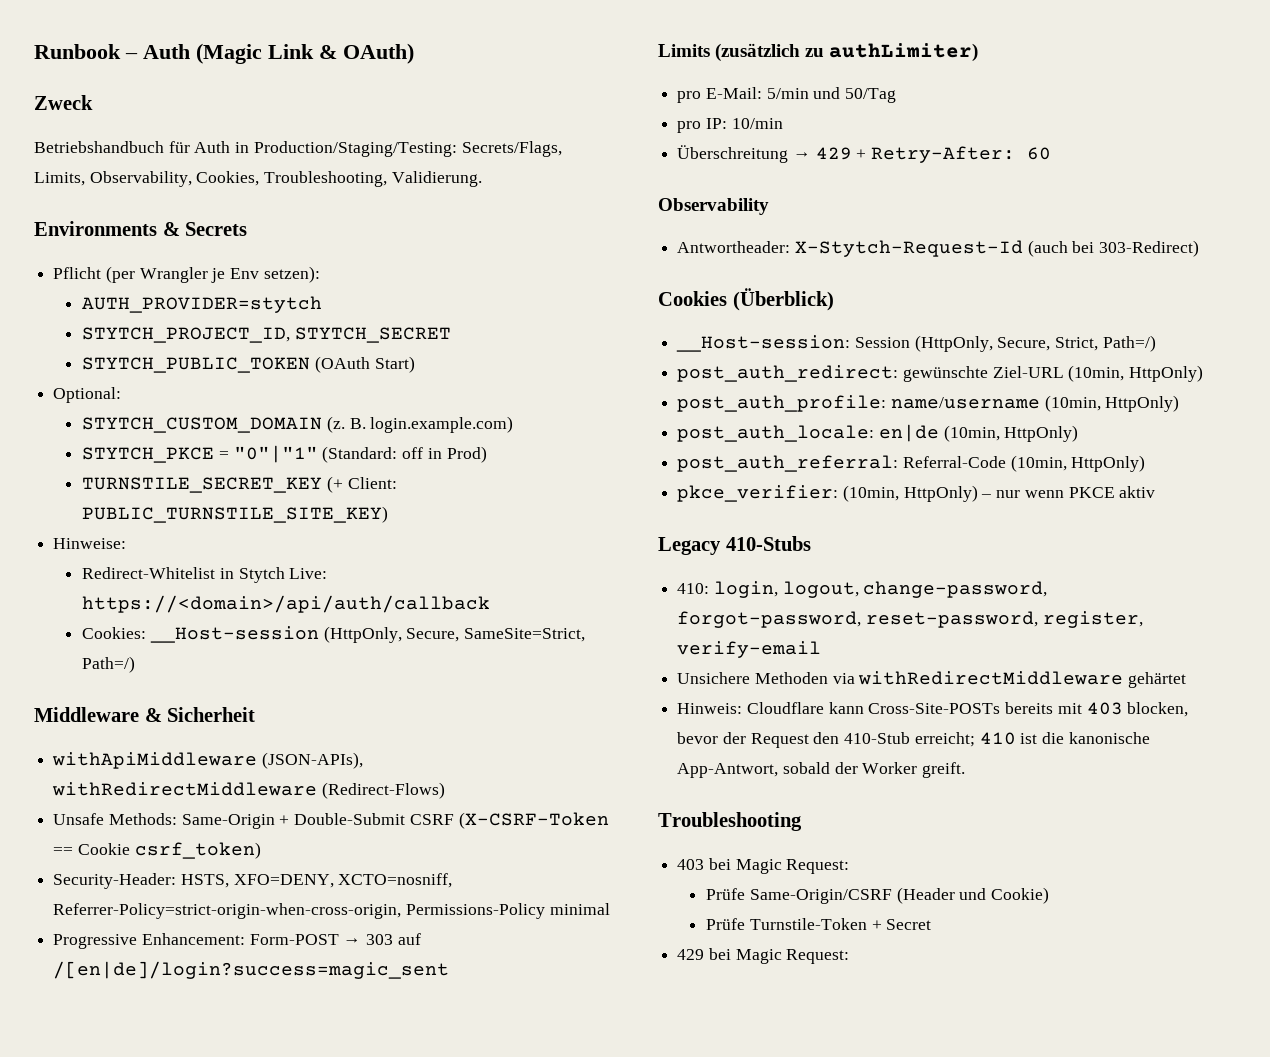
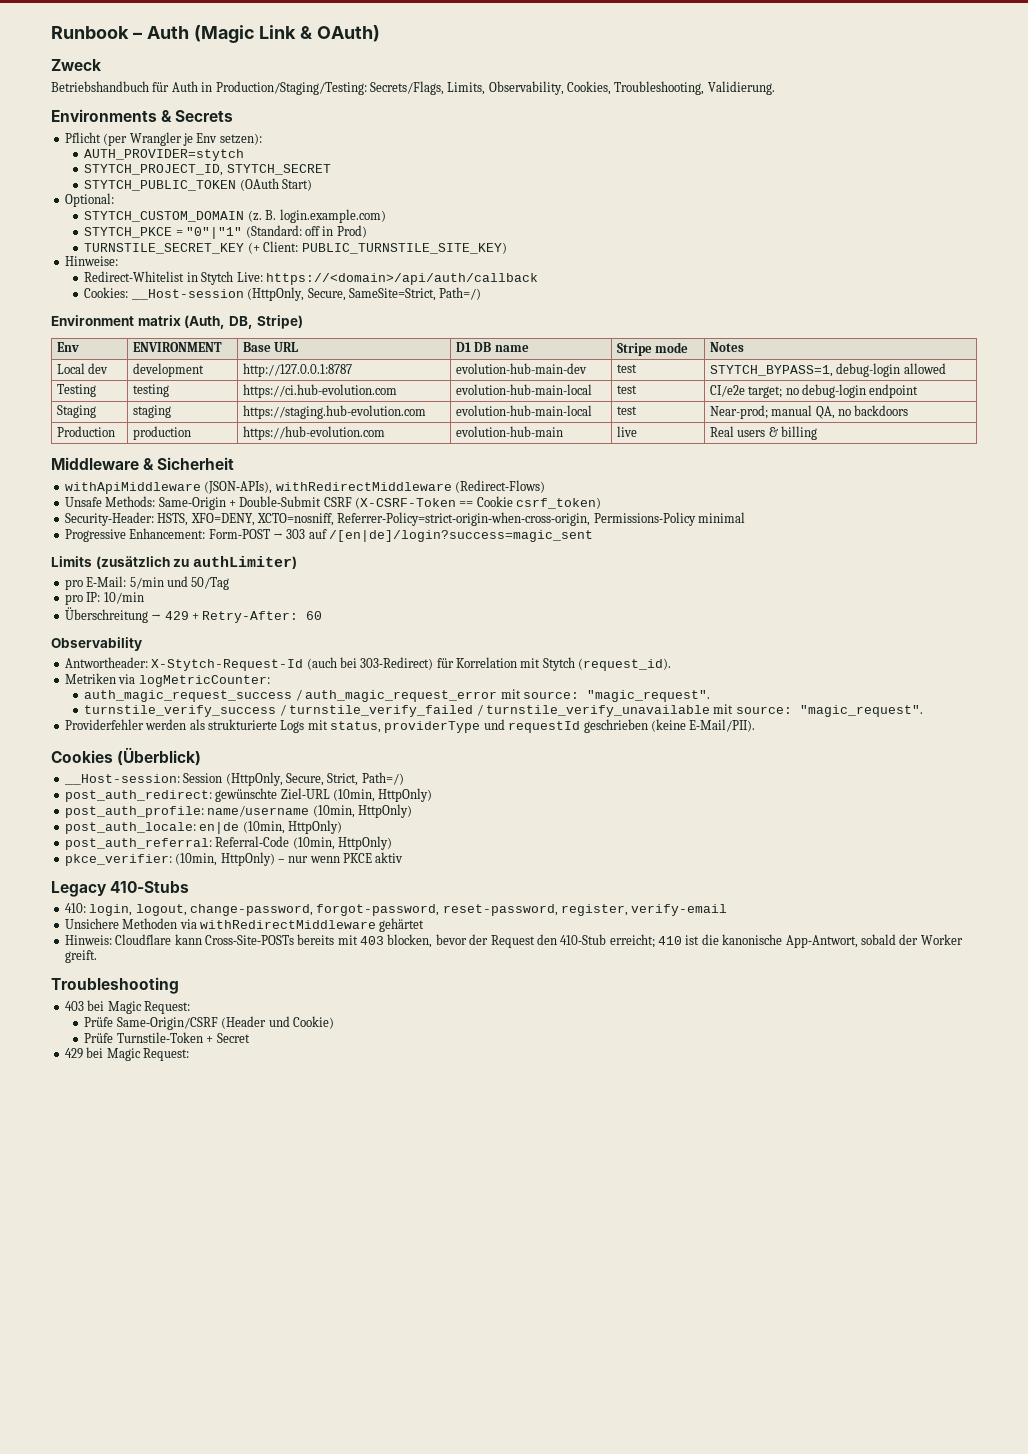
(136, 664) none -> [51,315,303,329] [56,342,79,352] [132,342,222,352] [242,342,299,352] [455,342,529,352] [616,342,689,356] [709,342,744,352] [56,363,109,374] [132,363,204,377] [242,363,352,377] [455,363,587,374] [616,364,637,373] [709,363,946,377] [56,384,96,397] [132,384,169,397] [242,384,397,398] [455,384,592,395] [616,385,637,394] [709,384,919,398] [56,405,96,418] [132,405,171,418] [242,405,426,419] [455,405,592,416] [616,406,637,415] [709,405,909,419] [56,426,115,437] [132,426,191,440] [242,426,385,440] [455,426,563,437] [616,426,637,437] [709,426,817,440] // Environment matrix (Auth, DB, Stripe) // Env | ENVIRONMENT | Base URL | D1 DB name | Stripe mode | Notes // Local dev | development | http://127.0.0.1:8787 | evolution-hub-main-dev | test | STYTCH_BYPASS=1, debug-login allowed // Testing | testing | https://ci.hub-evolution.com | evolution-hub-main-local | test | CI/e2e target; no debug-login endpoint // Staging | staging | https://staging.hub-evolution.com | evolution-hub-main-local | test | Near-prod; manual QA, no backdoors // Production | production | https://hub-evolution.com | evolution-hub-main | live | Real users & billing
(1200, 248) none -> [436,657,672,671] [64,673,270,687] [84,689,710,702] [84,704,923,717] [64,719,756,733] für Korrelation mit Stytch (request_id). // Metriken via logMetricCounter: // auth_magic_request_success / auth_magic_request_error mit source: "magic_request". // turnstile_verify_success / turnstile_verify_failed / turnstile_verify_unavailable mit source: "magic_request". // Providerfehler werden als strukturierte Logs mit status, providerType und requestId geschrieben (keine E‑Mail/PII).

